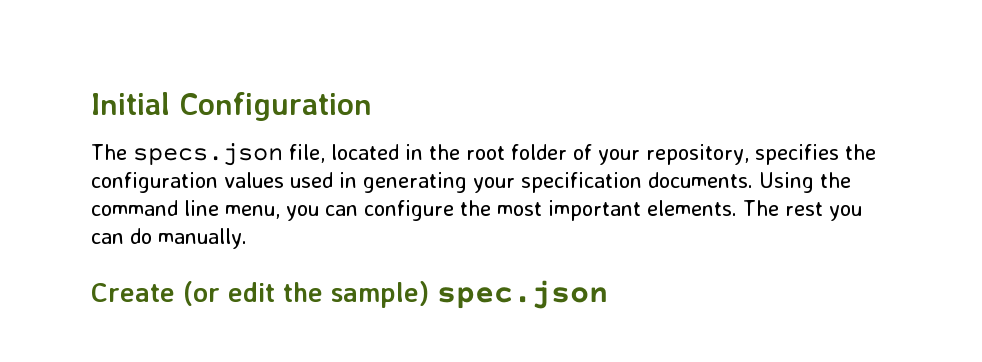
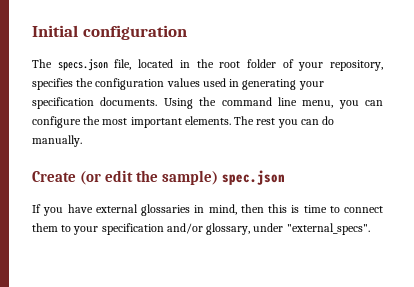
[179,92,372,121] Configuration -> [82,25,187,40] configuration
(608, 294) none -> [32,204,383,216] [32,223,370,235] // If you have external glossaries in mind, then this is time to connect them to your specification and/or glossary, under "external_specs".

